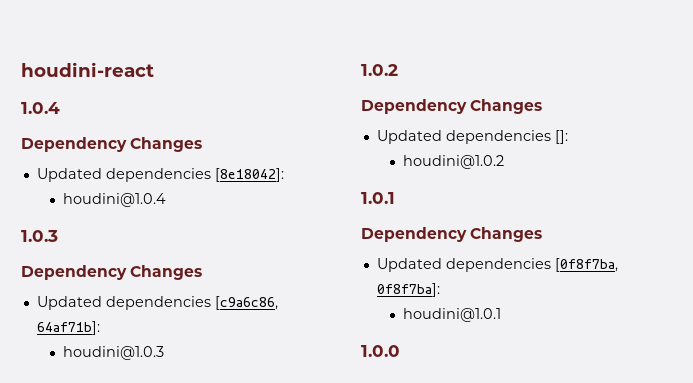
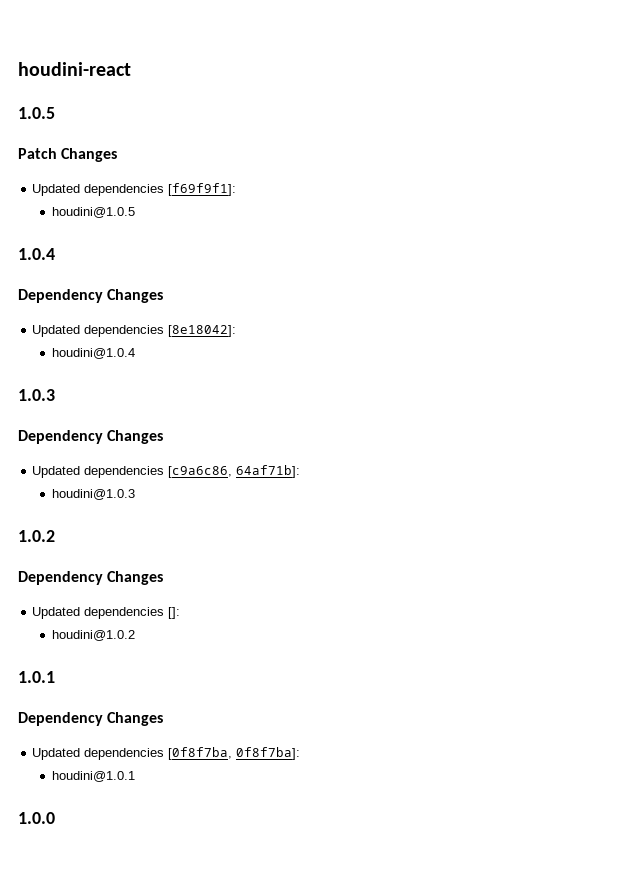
(154, 69) none -> [18,107,55,119] [18,148,118,162] [32,183,237,196] [51,207,135,218] // 1.0.5 // Patch Changes // Updated dependencies [f69f9f1]: // houdini@1.0.5

